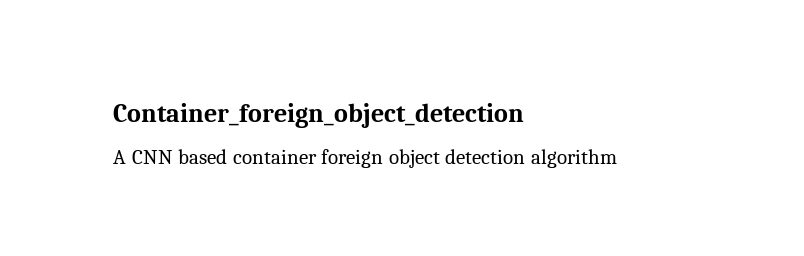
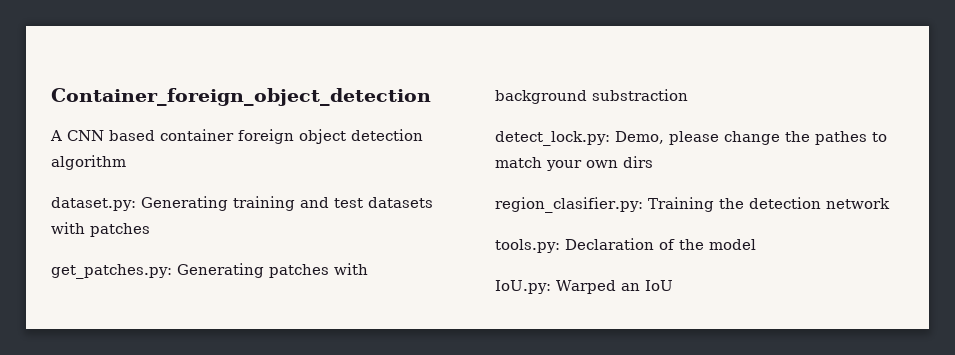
(617, 158) none -> [51,196,433,211] [51,222,150,237] [51,263,368,279] [495,89,688,104] [495,131,887,146] [495,156,653,171] [495,197,890,213] [495,238,756,253] [495,280,673,294] // dataset.py: Generating training and test datasets with patches // get_patches.py: Generating patches with background substraction // detect_lock.py: Demo, please change the pathes to match your own dirs // region_clasifier.py: Training the detection network // tools.py: Declaration of the model // IoU.py: Warped an IoU

